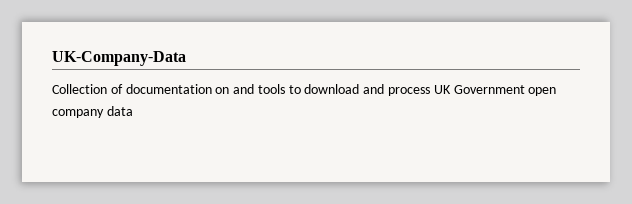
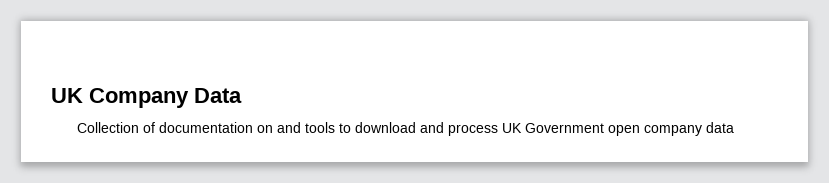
[52,51,186,66] UK-Company-Data -> [51,88,242,108] UK Company Data

